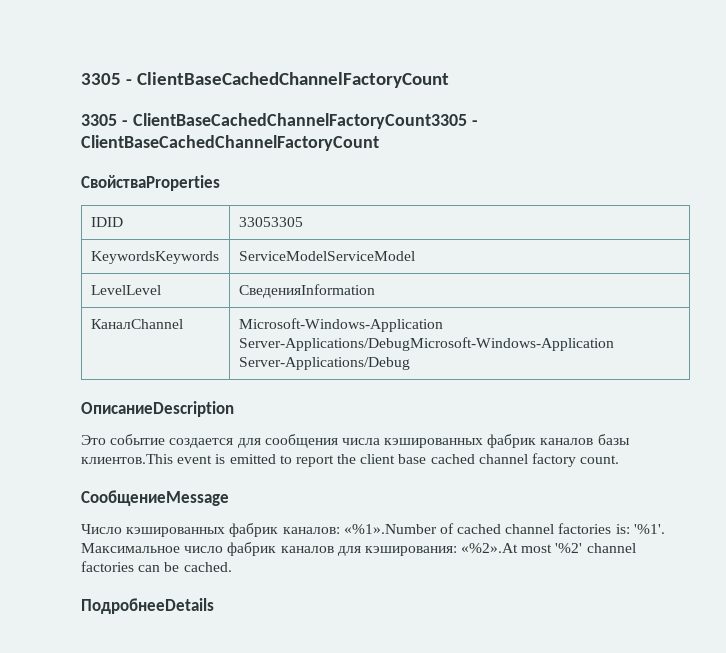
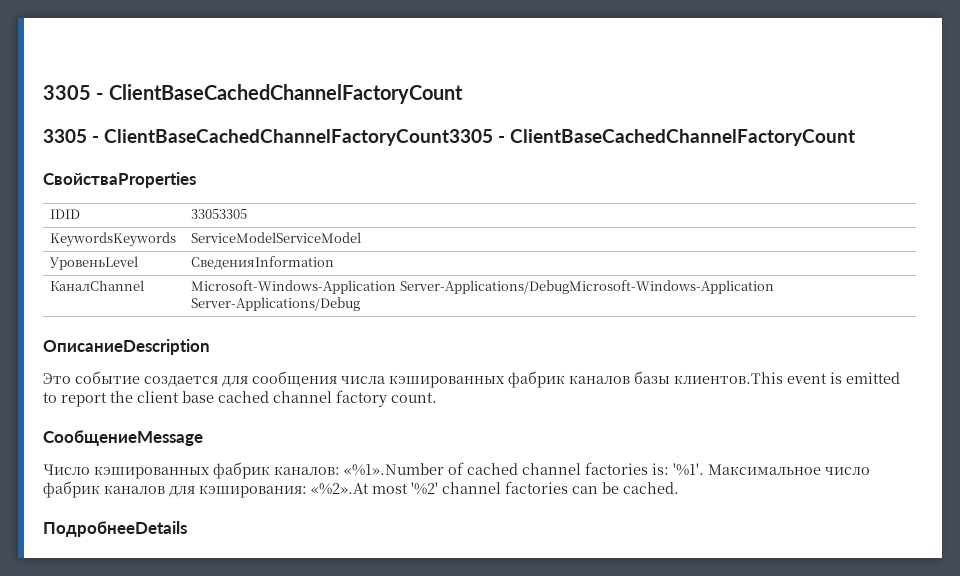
[90,285,161,295] LevelLevel -> [49,256,139,270] УровеньLevel

